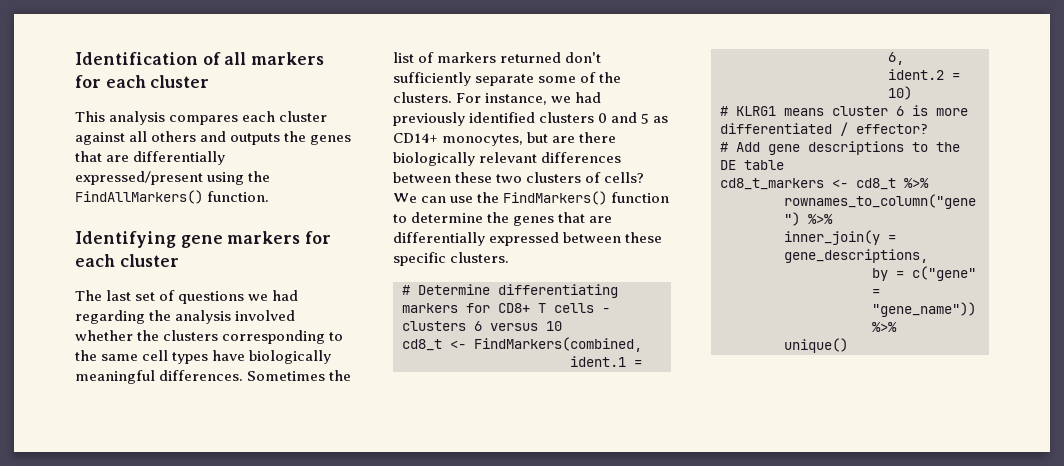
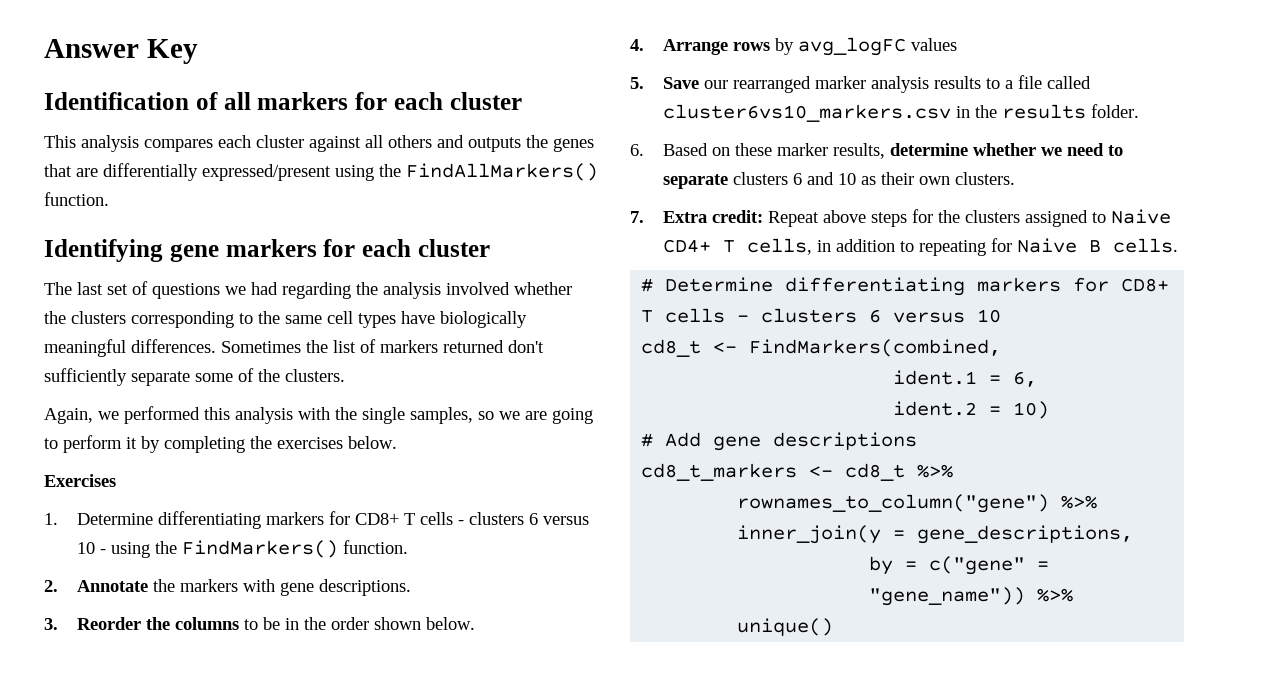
(75, 58) none -> [44,39,198,64] Answer Key //
[456,92,602,105] [393,112,669,126] [393,132,617,146] [393,152,622,166] [393,172,645,183] [393,191,670,205] [393,212,613,226] [393,232,663,246] [393,252,510,266] For instance, we had previously identified clusters 0 and 5 as CD14+ monocytes, but are there biologically relevant differences between these two clusters of cells? We can use the FindMarkers() function to determine the genes that are differentially expressed between these specific clusters. -> [44,406,593,424] [44,435,397,453] [44,474,116,487] [44,511,590,529] [77,540,409,558] [44,579,412,596] [44,617,476,630] [630,37,958,56] [630,75,1092,93] [663,104,1140,122] [630,143,1124,159] [663,172,1016,189] [630,209,1172,227] [663,238,1179,256] // Again, we performed this analysis with the single samples, so we are going to perform it by completing the exercises below. // Exercises // 1. Determine differentiating markers for CD8+ T cells - clusters 6 versus 10 - using the FindMarkers() function. // 2. Annotate the markers with gene descriptions. // 3. Reorder the columns to be in the order shown below. // 4. Arrange rows by avg_logFC values // 5. Save our rearranged marker analysis results to a file called cluster6vs10_markers.csv in the results folder. // 6. Based on these marker results, determine whether we need to separate clusters 6 and 10 as their own clusters. // 7. Extra credit: Repeat above steps for the clusters assigned to Naive CD4+ T cells, in addition to repeating for Naive B cells.
[720,105,968,116] [720,122,928,136] // # KLRG1 means cluster 6 is more differentiated / effector? -> (1050, 410) none
[912,142,960,152] [720,160,784,170] to the DE table -> (918, 441) none

